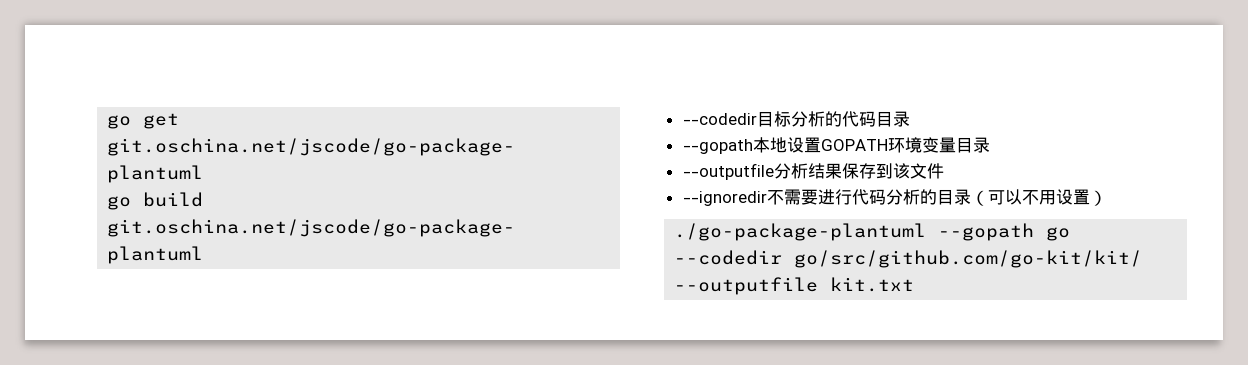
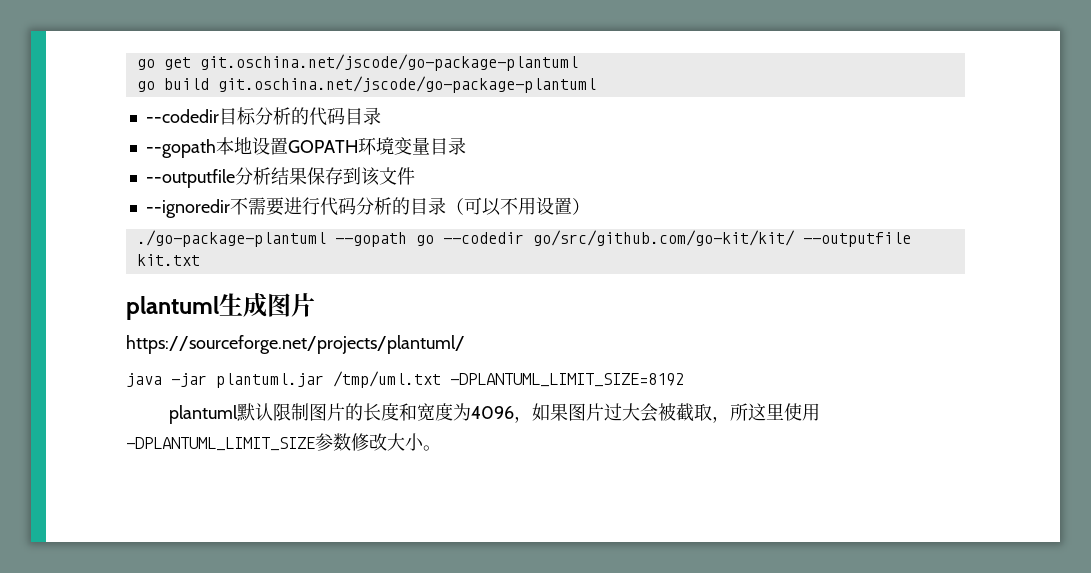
(915, 284) none -> [126,293,315,320] [126,335,465,354] [126,371,684,388] [168,403,820,424] [126,433,441,451] // plantuml生成图片 // https://sourceforge.net/projects/plantuml/ // java -jar plantuml.jar /tmp/uml.txt -DPLANTUML_LIMIT_SIZE=8192 // plantuml默认限制图片的长度和宽度为4096，如果图片过大会被截取，所这里使用-DPLANTUML_LIMIT_SIZE参数修改大小。

